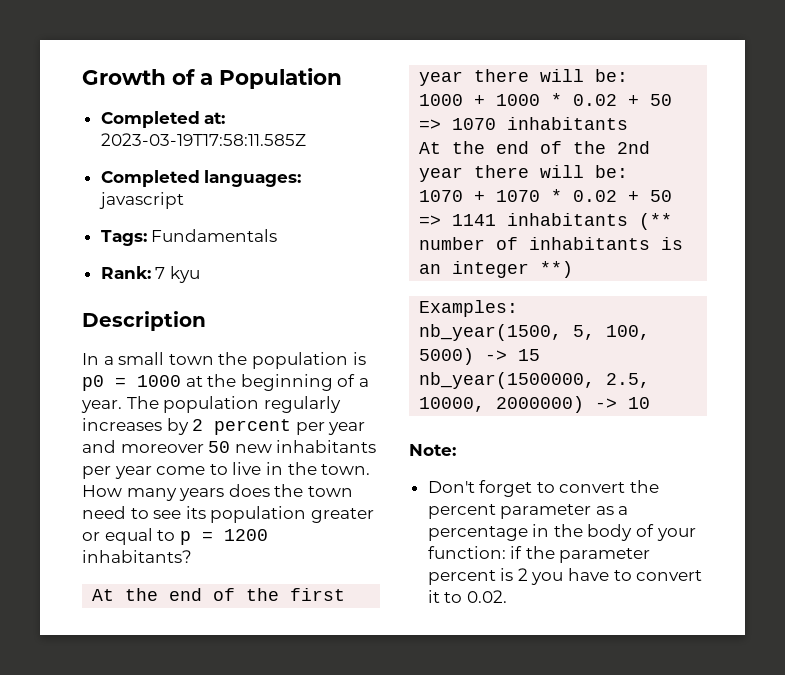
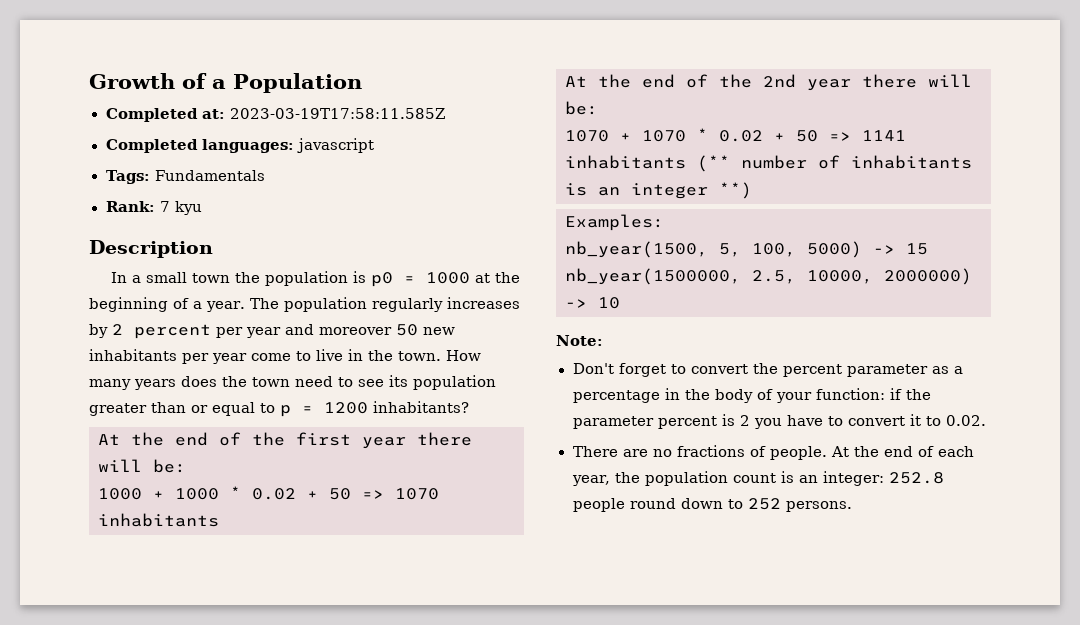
(374, 515) none -> [151,402,186,413] than
(507, 596) none -> [572,445,974,460] [571,471,945,486] [572,498,852,512] // There are no fractions of people. At the end of each year, the population count is an integer: 252.8 people round down to 252 persons.

